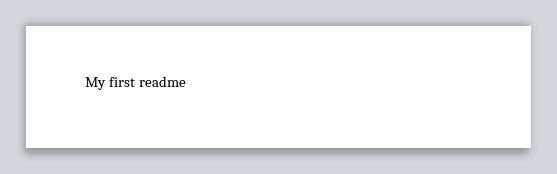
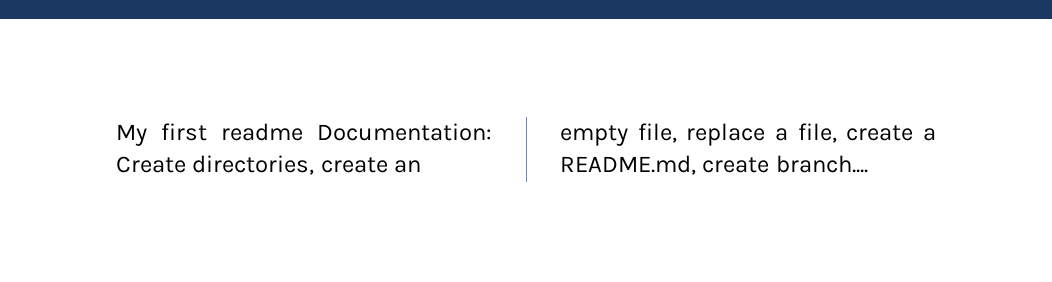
(186, 81) none -> [317,123,492,141] [116,155,422,175] [560,123,936,146] [560,155,868,175] Documentation: Create directories, create an empty file, replace a file, create a README.md, create branch....

